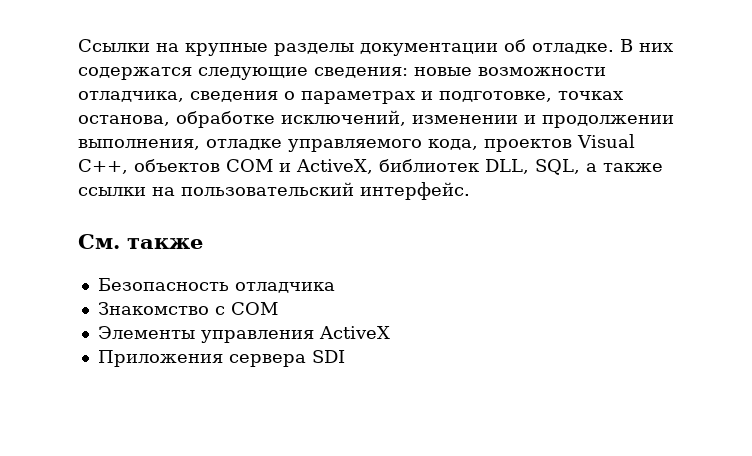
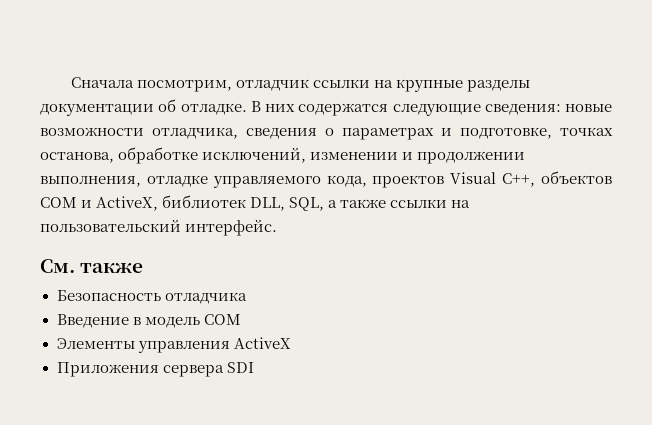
[78,39,150,52] Ссылки -> [71,77,371,92] Сначала посмотрим, отладчик ссылки
[97,302,225,315] Знакомство с -> [56,314,200,328] Введение в модель

